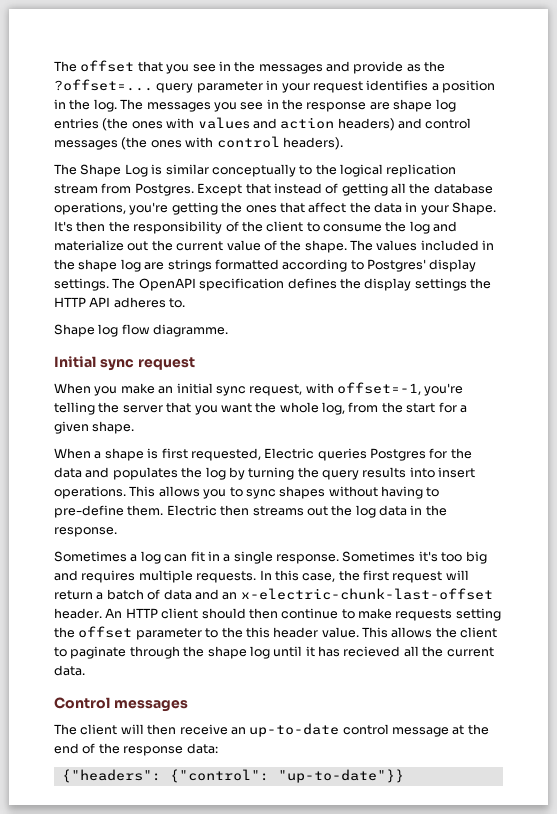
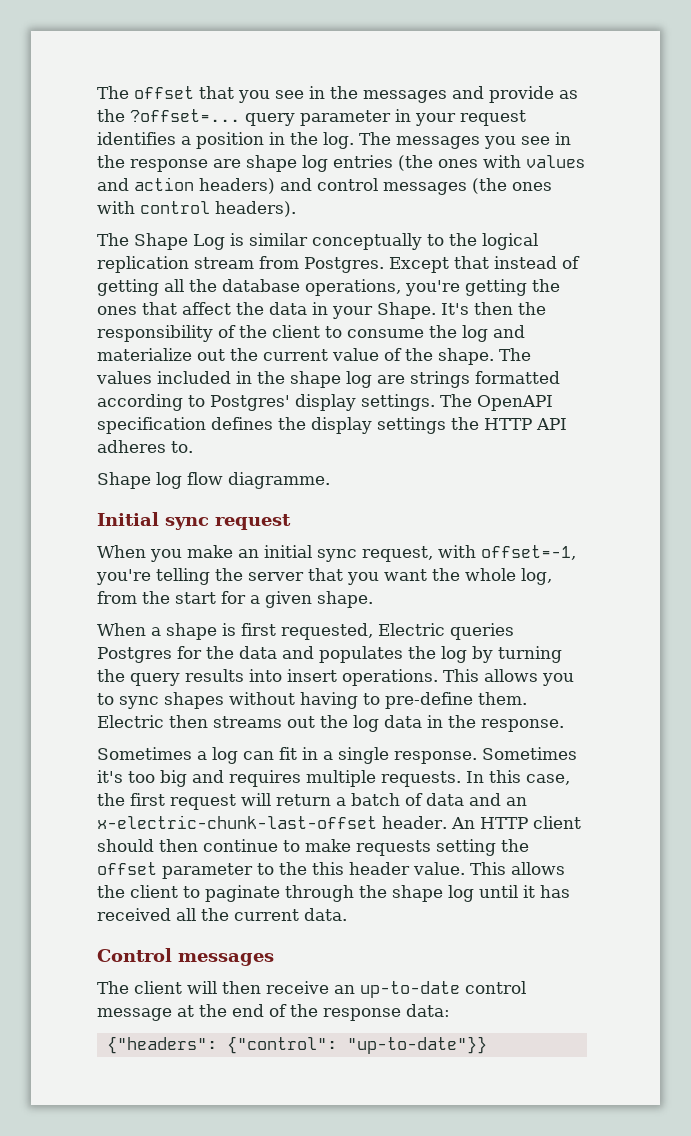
[343,646,401,657] recieved -> [97,908,171,921] received

